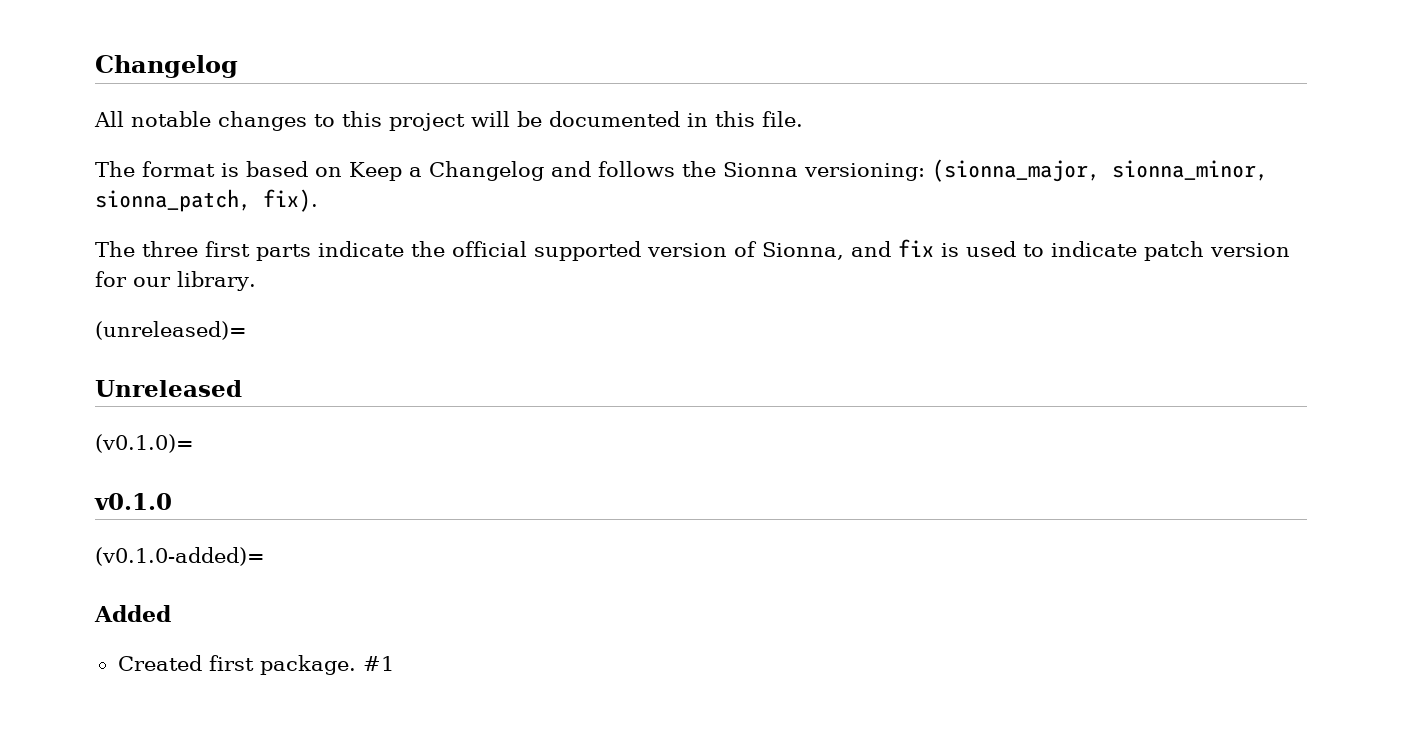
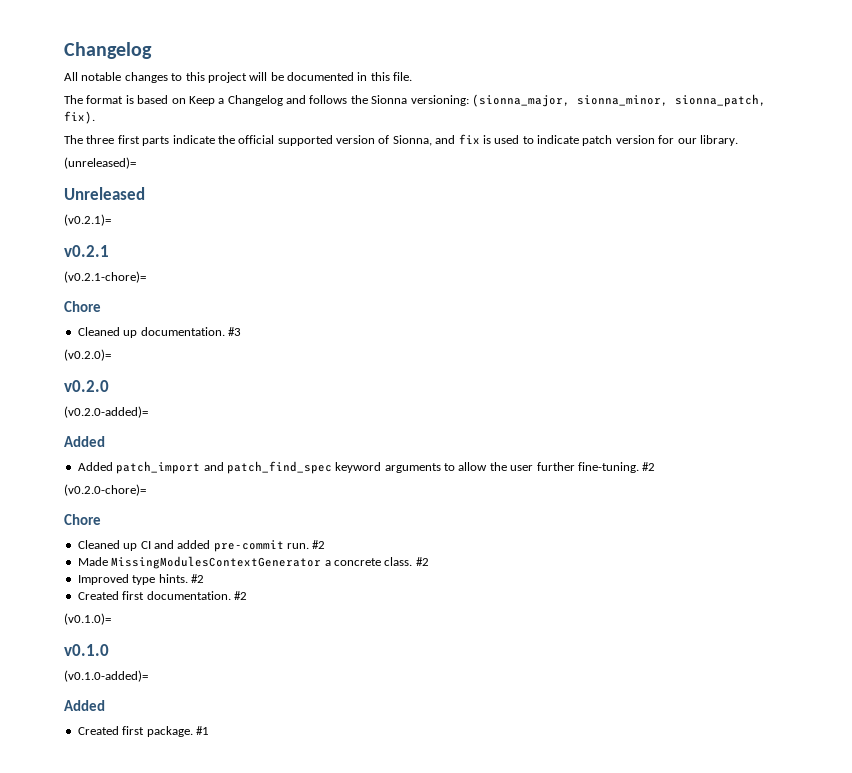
(242, 388) none -> [64,214,111,226] [64,245,109,257] [64,271,146,283] [64,301,101,312] [77,327,241,338] [64,349,111,361] [64,380,109,392] [64,406,148,418] [64,436,105,447] [77,461,656,474] [64,484,146,496] [64,514,101,525] [77,540,326,552] [77,556,429,569] [77,574,204,585] [77,591,247,600] // (v0.2.1)= // v0.2.1 // (v0.2.1-chore)= // Chore // Cleaned up documentation. #3 // (v0.2.0)= // v0.2.0 // (v0.2.0-added)= // Added // Added patch_import and patch_find_spec keyword arguments to allow the user further fine-tuning. #2 // (v0.2.0-chore)= // Chore // Cleaned up CI and added pre-commit run. #2 // Made MissingModulesContextGenerator a concrete class. #2 // Improved type hints. #2 // Created first documentation. #2

